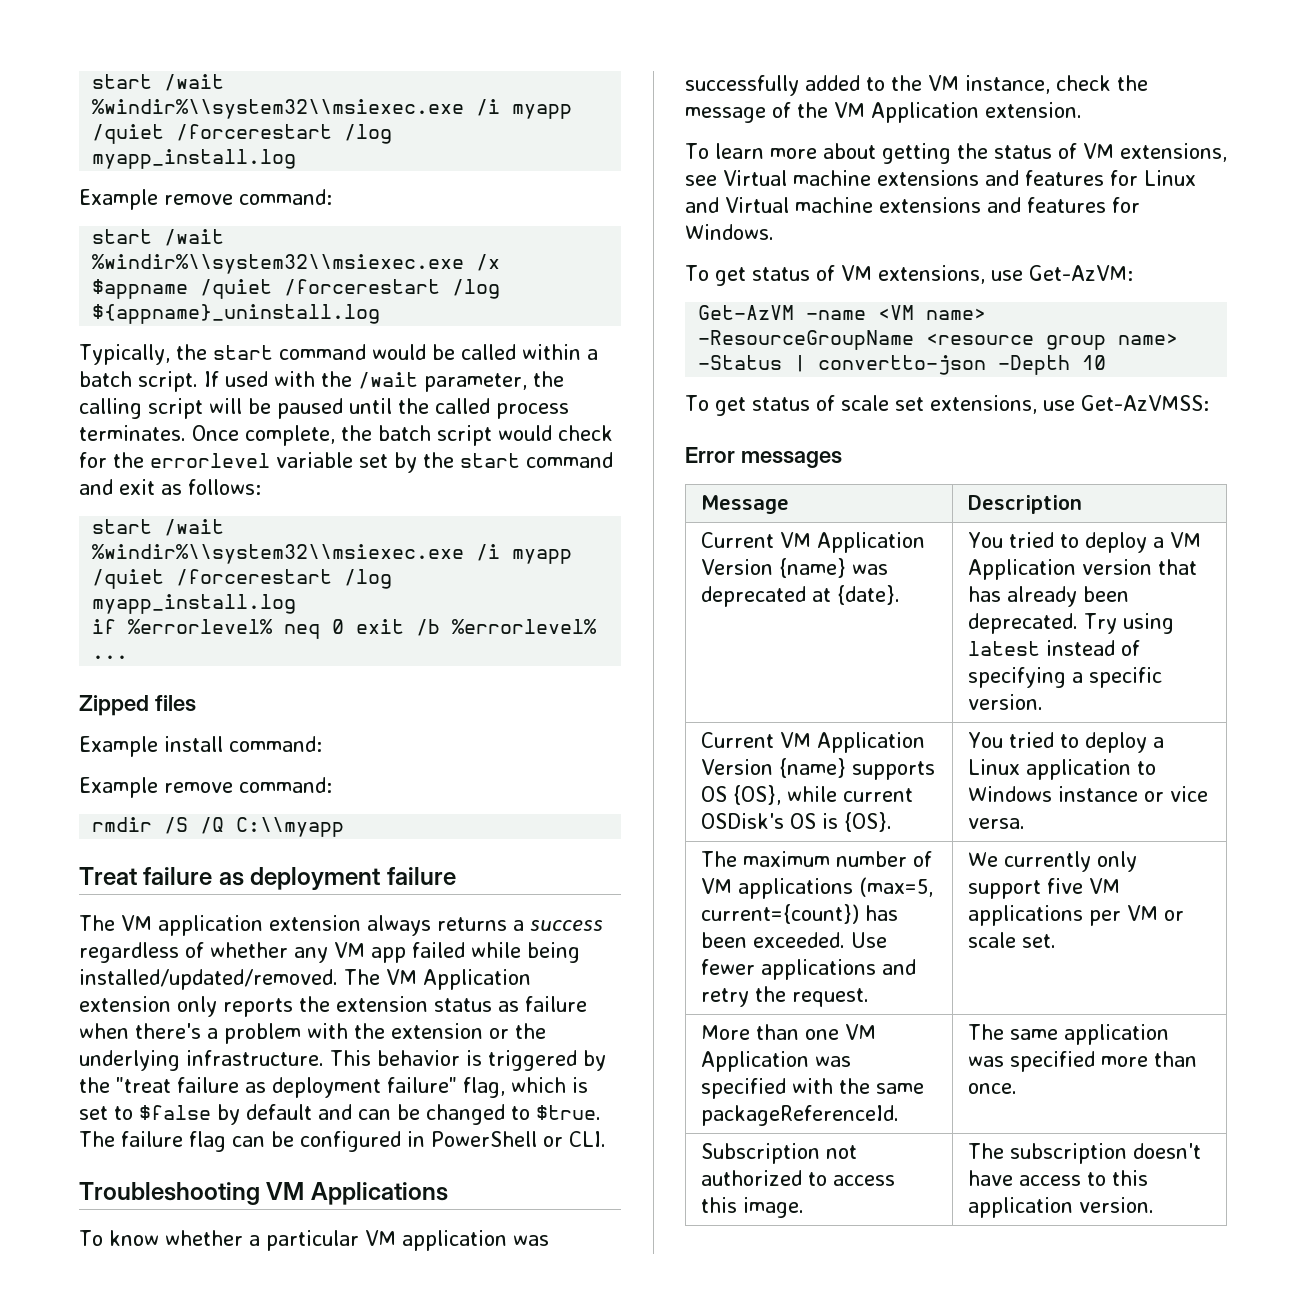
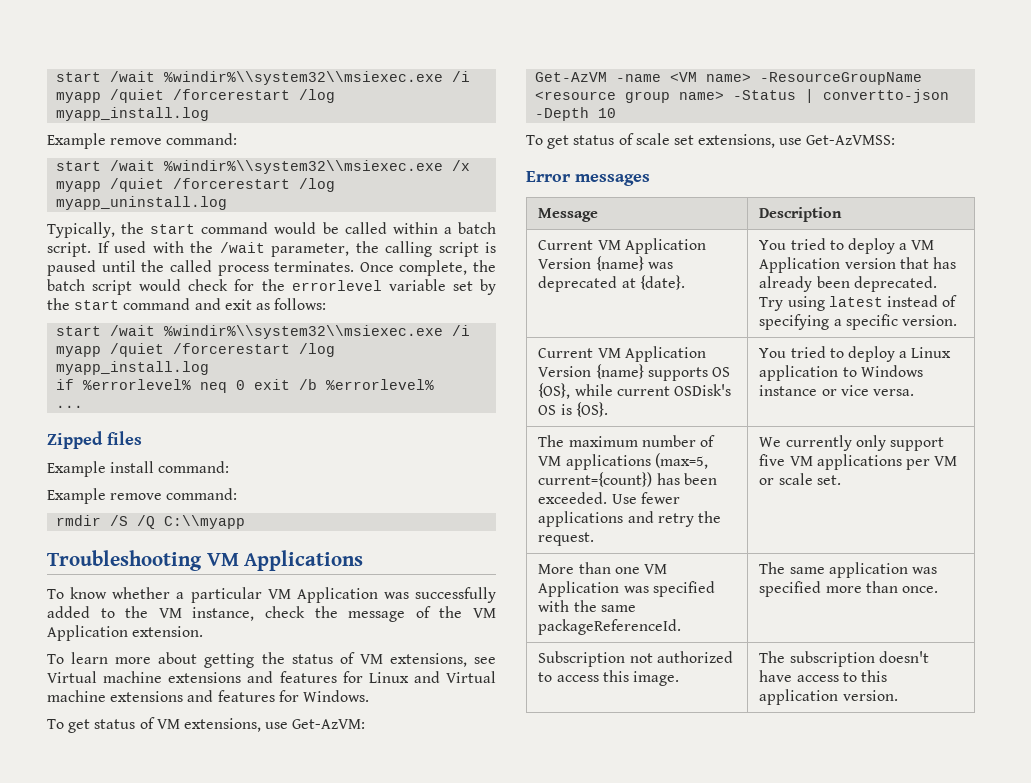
[92,279,501,299] [92,304,381,324] $appname /quiet /forcerestart /log ${appname}_uninstall.log -> [56,178,336,192] [56,196,228,210] myapp /quiet /forcerestart /log myapp_uninstall.log
[209,398,271,414] will be -> [485,242,496,253] is
[79,867,456,890] [79,915,603,936] [79,942,580,963] [79,969,531,990] [79,996,587,1017] [79,1023,546,1044] [79,1050,606,1071] [79,1077,588,1098] [79,1104,601,1125] [79,1131,606,1152] // Treat failure as deployment failure // The VM application extension always returns a success regardless of whether any VM app failed while being installed/updated/removed. The VM Application extension only reports the extension status as failure when there's a problem with the extension or the underlying infrastructure. This behavior is triggered by the "treat failure as deployment failure" flag, which is set to $false by default and can be changed to $true. The failure flag can be configured in PowerShell or CLI. -> (246, 522) none
[401,1230,507,1251] application -> [296,587,378,603] Application

